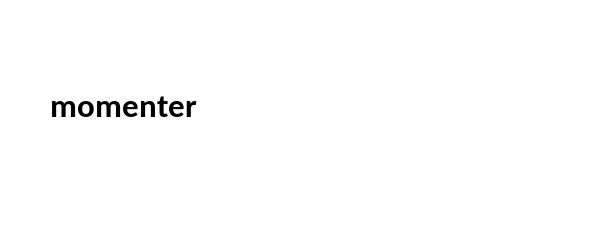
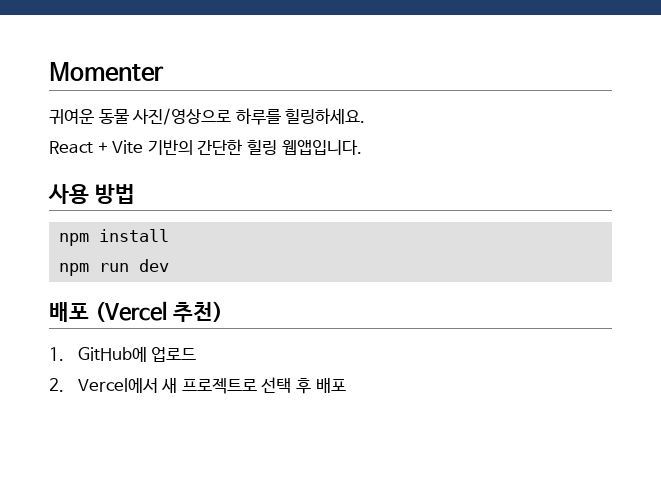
[50,96,197,117] momenter -> [49,62,164,81] [49,108,366,125] [49,139,362,155] [48,184,135,204] [59,229,170,246] [59,259,170,276] [49,301,223,322] [49,347,197,362] [49,377,346,394] Momenter // 귀여운 동물 사진/영상으로 하루를 힐링하세요. // React + Vite 기반의 간단한 힐링 웹앱입니다. // 사용 방법 // npm install // npm run dev // 배포 (Vercel 추천) // 1. GitHub에 업로드 // 2. Vercel에서 새 프로젝트로 선택 후 배포

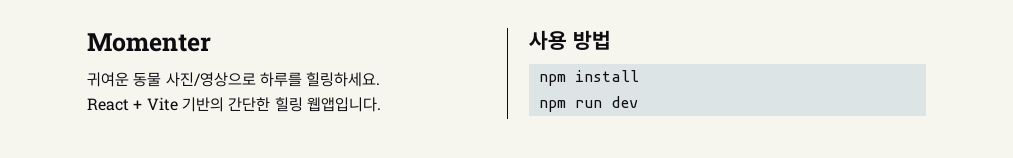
[49,301,223,322] [49,347,197,362] [49,377,346,394] // 배포 (Vercel 추천) // 1. GitHub에 업로드 // 2. Vercel에서 새 프로젝트로 선택 후 배포 -> (638, 102) none

